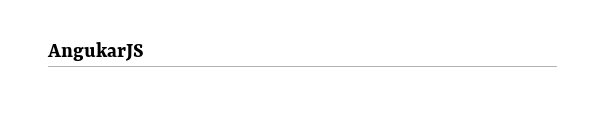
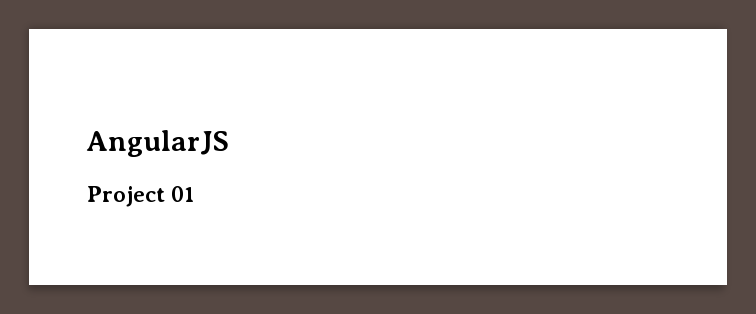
[47,42,144,61] AngukarJS -> [86,130,229,157] [87,186,195,207] AngularJS // Project 01

